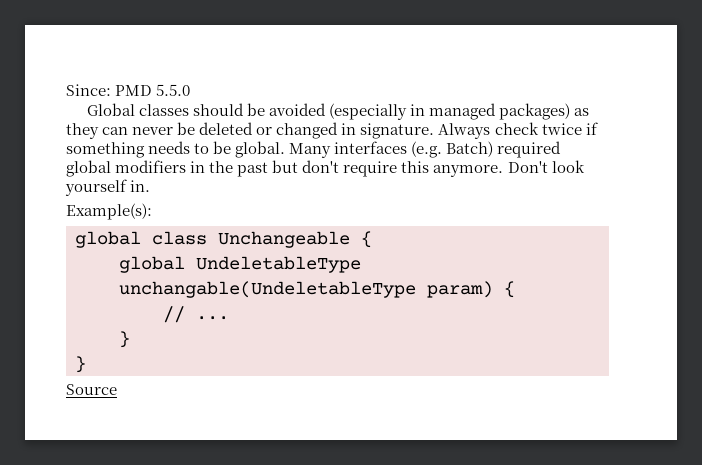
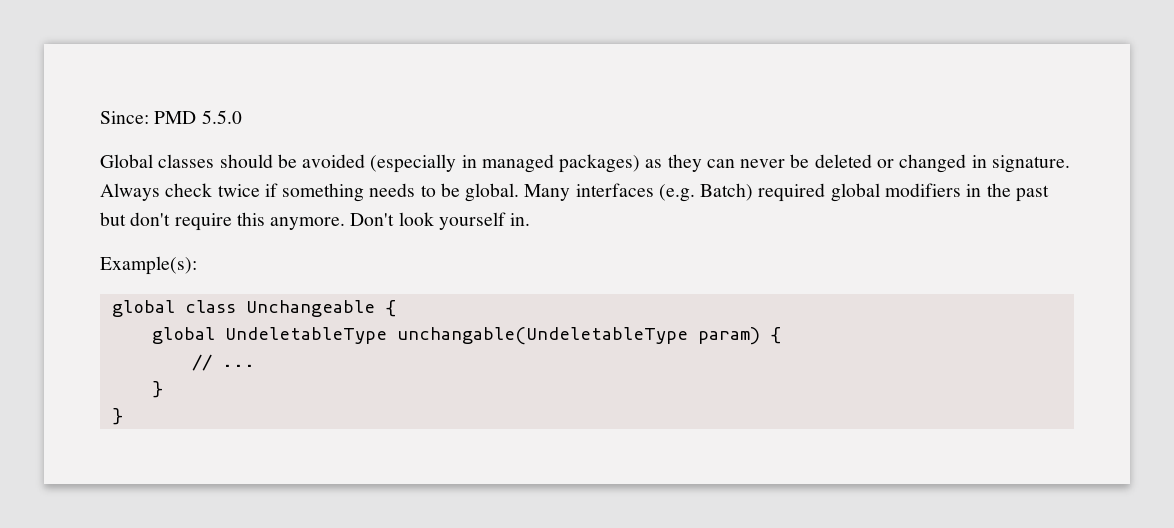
[66,384,117,395] // Source -> (123, 416) none

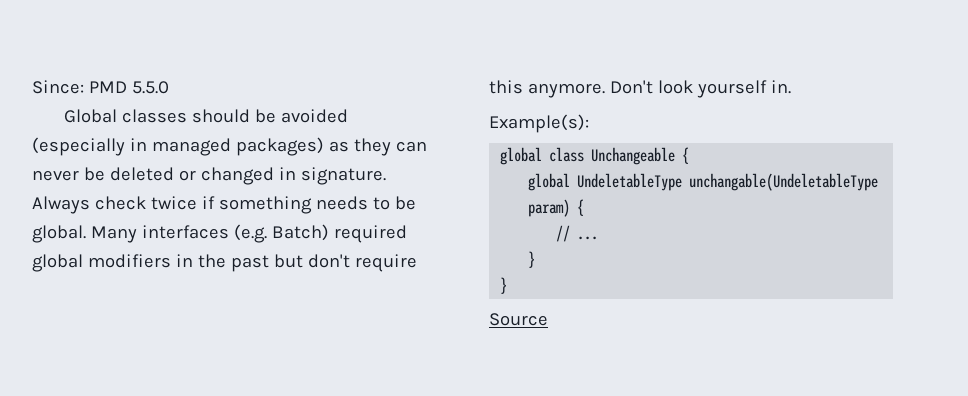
(123, 416) none -> [489,313,548,326] // Source

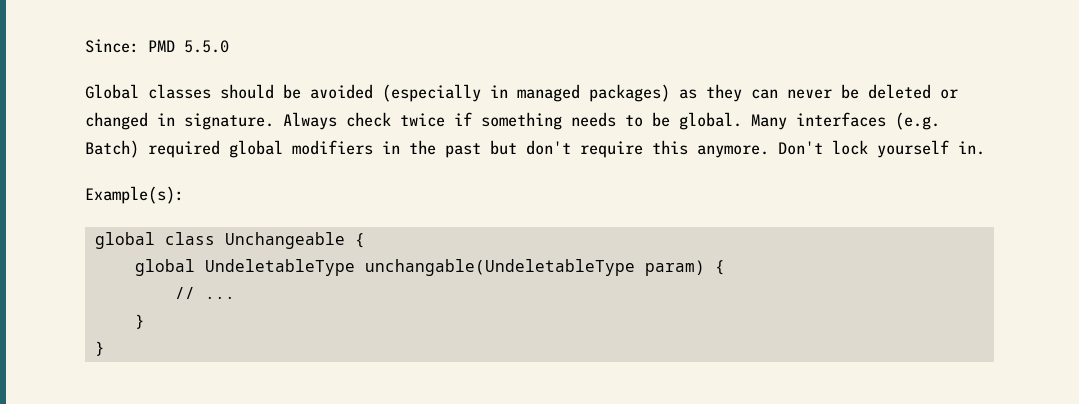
[657,80,693,94] look -> [832,140,868,155] lock
[489,313,548,326] // Source -> (105, 348) none

